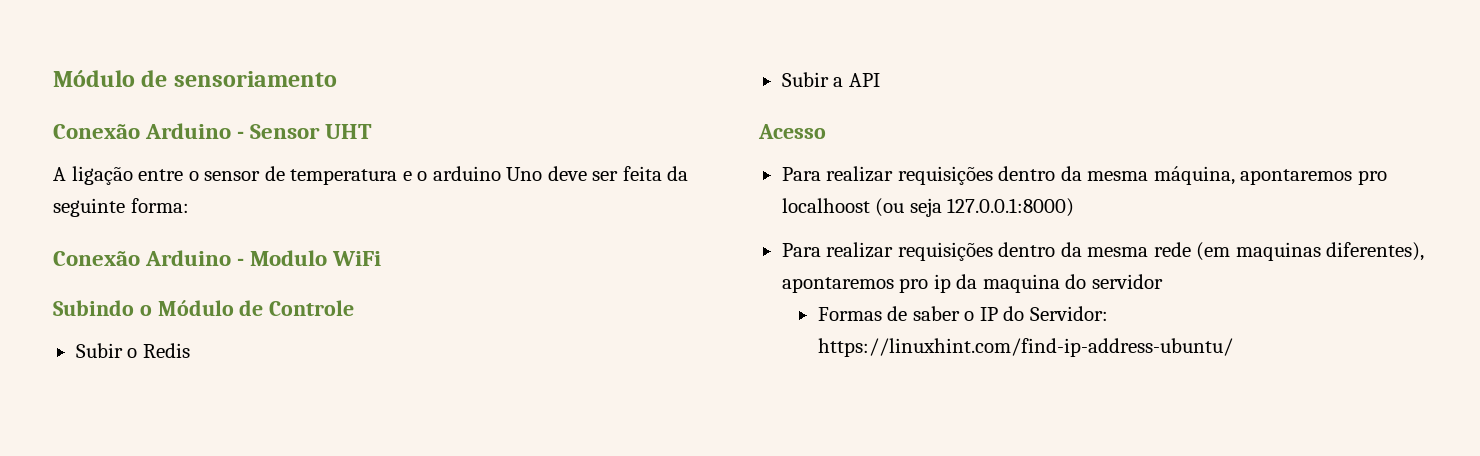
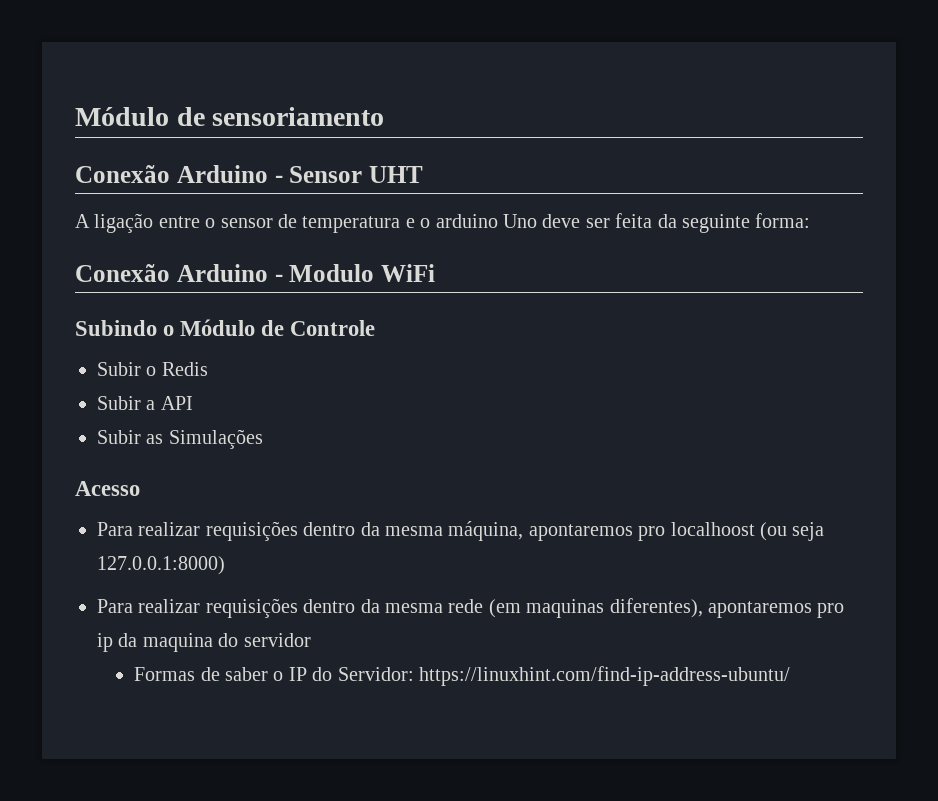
(880, 80) none -> [97,429,263,449] // Subir as Simulações

